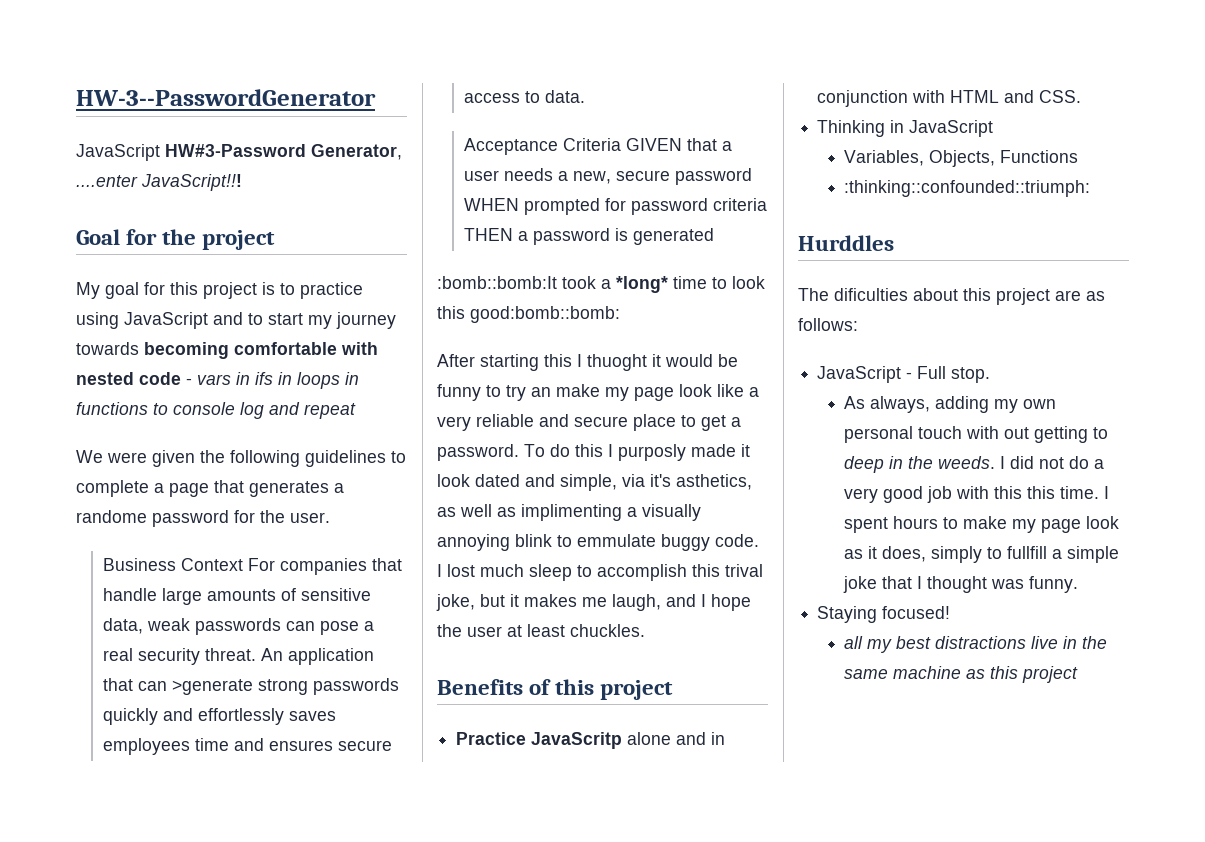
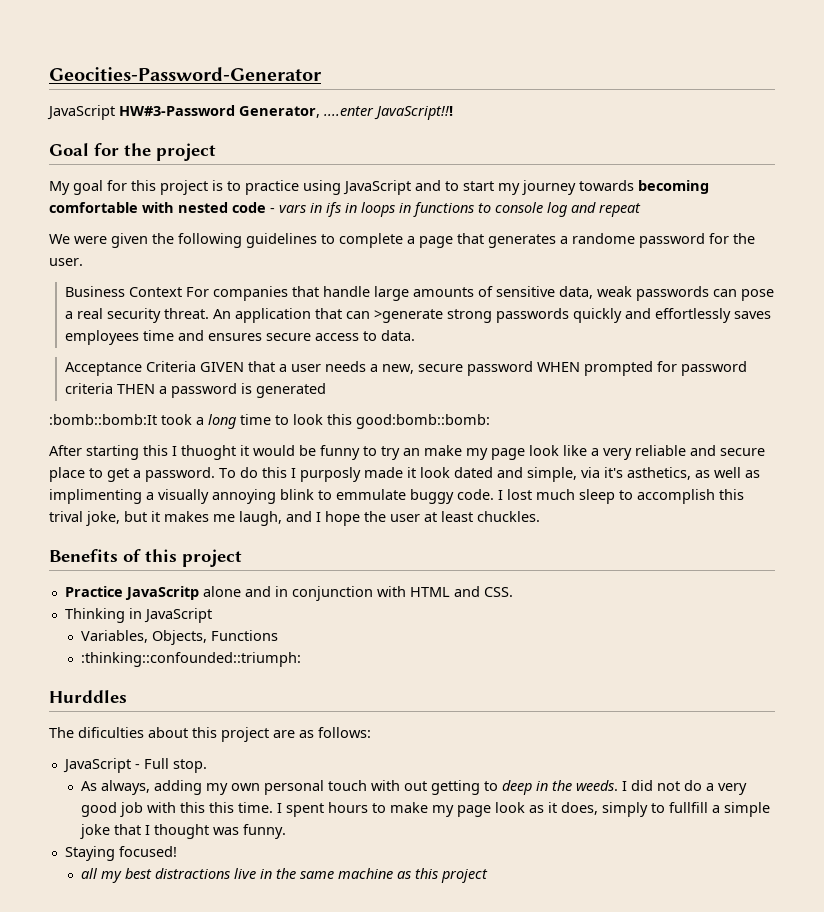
[76,89,376,106] HW-3--PasswordGenerator -> [49,67,322,81] Geocities-Password-Generator
[616,276,668,293] *long* -> [208,414,236,429] long

